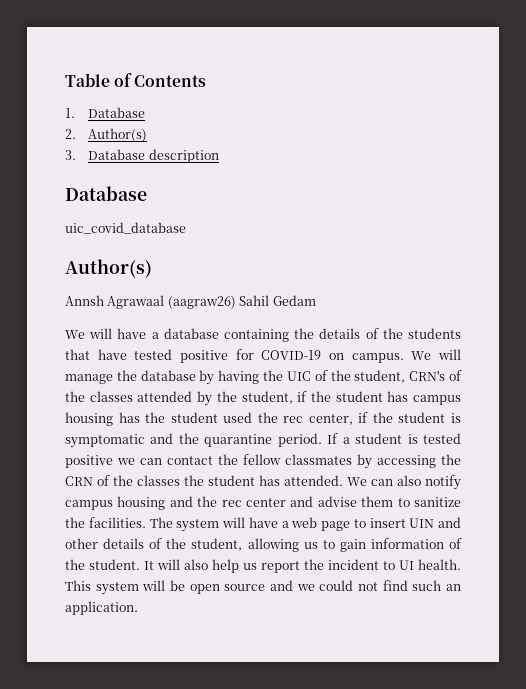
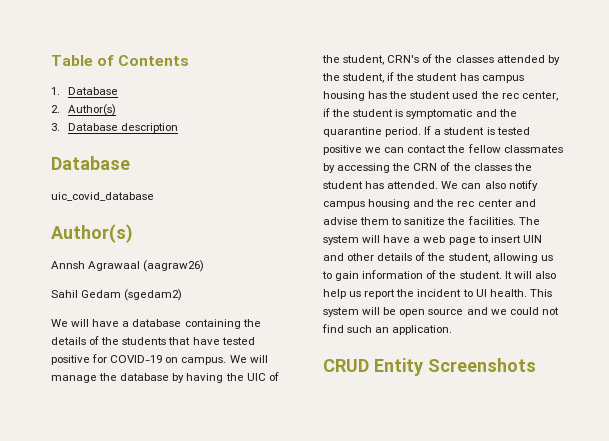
(236, 302) none -> (205, 266) //
(316, 300) none -> [124,289,183,301] (sgedam2)
(138, 608) none -> [323,358,536,376] // CRUD Entity Screenshots

